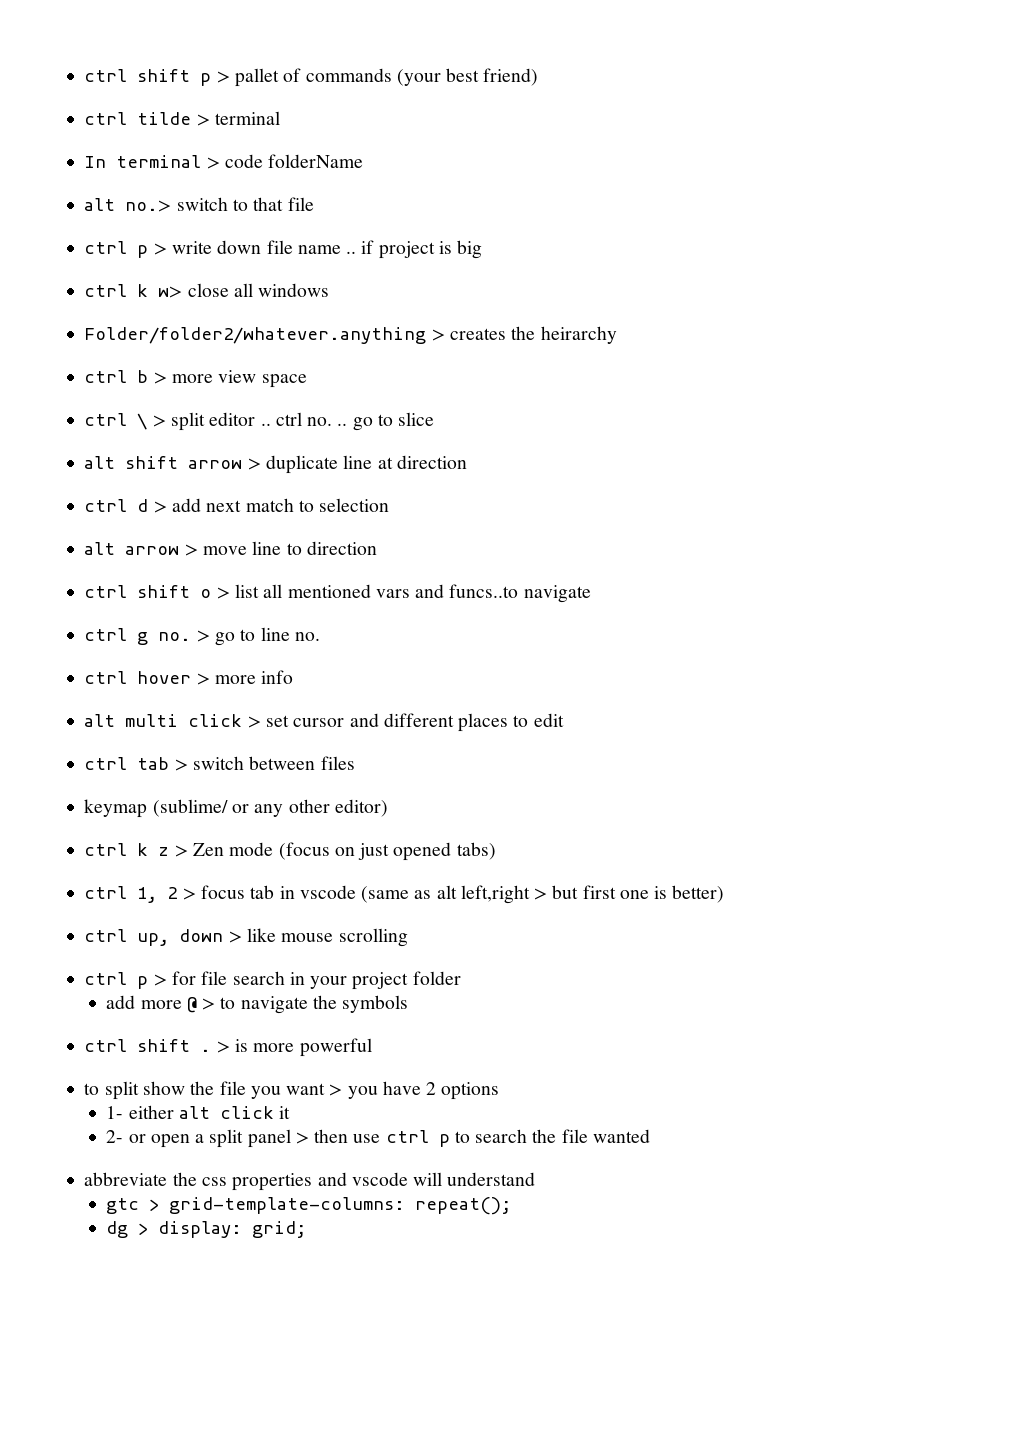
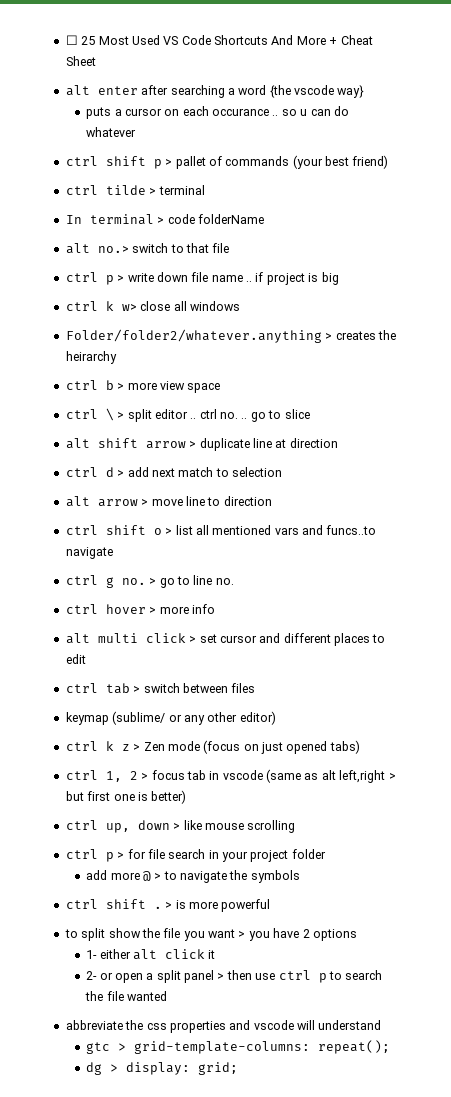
(84, 75) none -> [65,35,373,45] [65,56,96,66] [65,85,365,98] [86,106,349,119] [86,127,137,137] ☐ 25 Most Used VS Code Shortcuts And More + Cheat Sheet // alt enter after searching a word {the vscode way} // puts a cursor on each occurance .. so u can do whatever //

